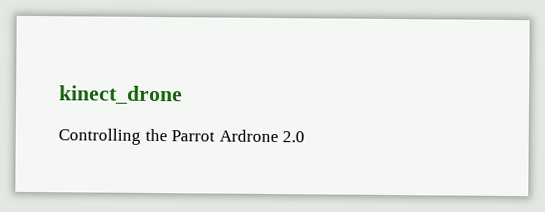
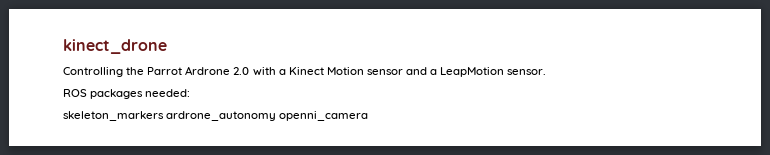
(306, 137) none -> [252,67,547,77] [63,89,191,99] [63,111,369,121] with a Kinect Motion sensor and a LeapMotion sensor. // ROS packages needed: // skeleton_markers ardrone_autonomy openni_camera

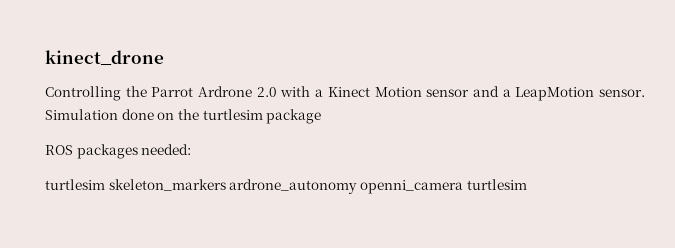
(547, 72) none -> [45,109,322,124] Simulation done on the turtlesim package
(191, 93) none -> [45,179,105,190] turtlesim
(369, 116) none -> [466,179,527,190] turtlesim

